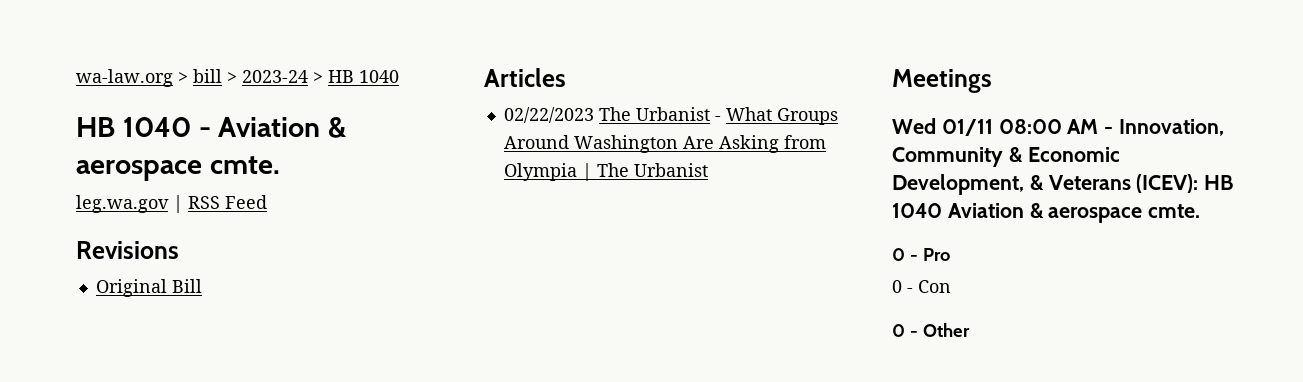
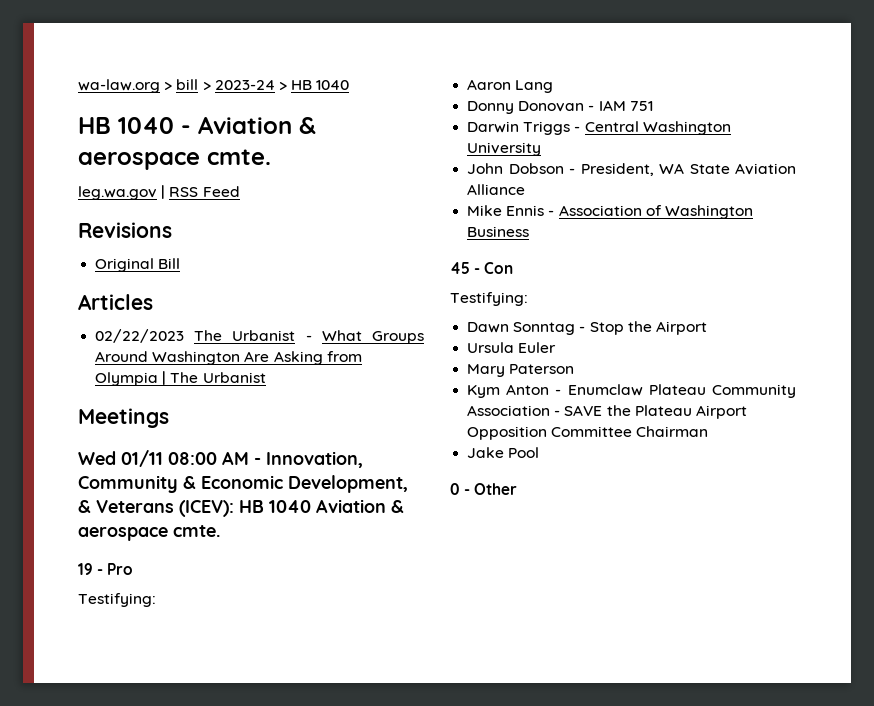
[892,248,905,261] 0 -> [78,563,93,575] 19
[892,280,951,293] 0 - Con -> [78,593,156,607] [467,79,554,93] [467,100,653,114] [467,121,731,135] [467,142,542,156] [467,163,796,176] [467,184,526,195] [467,205,753,219] [467,226,530,237] [450,262,514,274] [450,292,528,306] [467,321,707,335] [467,342,557,353] [467,364,575,377] [467,384,796,398] [467,405,747,419] [467,426,709,440] [467,447,540,458] Testifying: // Aaron Lang // Donny Donovan - IAM 751 // Darwin Triggs - Central Washington University // John Dobson - President, WA State Aviation Alliance // Mike Ennis - Association of Washington Business // 45 - Con // Testifying: // Dawn Sonntag - Stop the Airport // Ursula Euler // Mary Paterson // Kym Anton - Enumclaw Plateau Community Association - SAVE the Plateau Airport Opposition Committee Chairman // Jake Pool

